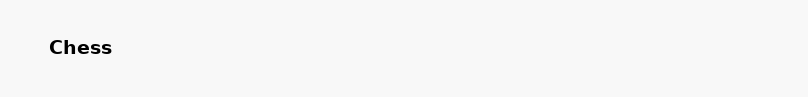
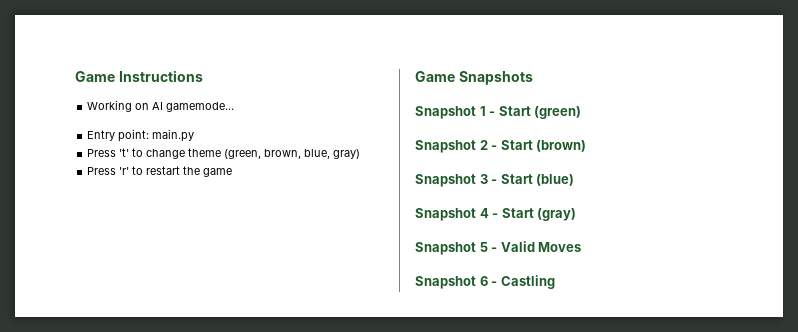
[49,40,112,54] Chess -> [75,70,203,82] [87,100,235,112] [87,129,195,142] [87,148,361,159] [87,166,233,177] [415,71,533,85] [415,106,582,119] [415,140,587,153] [415,174,575,187] [415,208,577,221] [415,241,582,255] [415,275,555,289] Game Instructions // Working on AI gamemode... // Entry point: main.py // Press 't' to change theme (green, brown, blue, gray) // Press 'r' to restart the game // Game Snapshots // Snapshot 1 - Start (green) // Snapshot 2 - Start (brown) // Snapshot 3 - Start (blue) // Snapshot 4 - Start (gray) // Snapshot 5 - Valid Moves // Snapshot 6 - Castling

